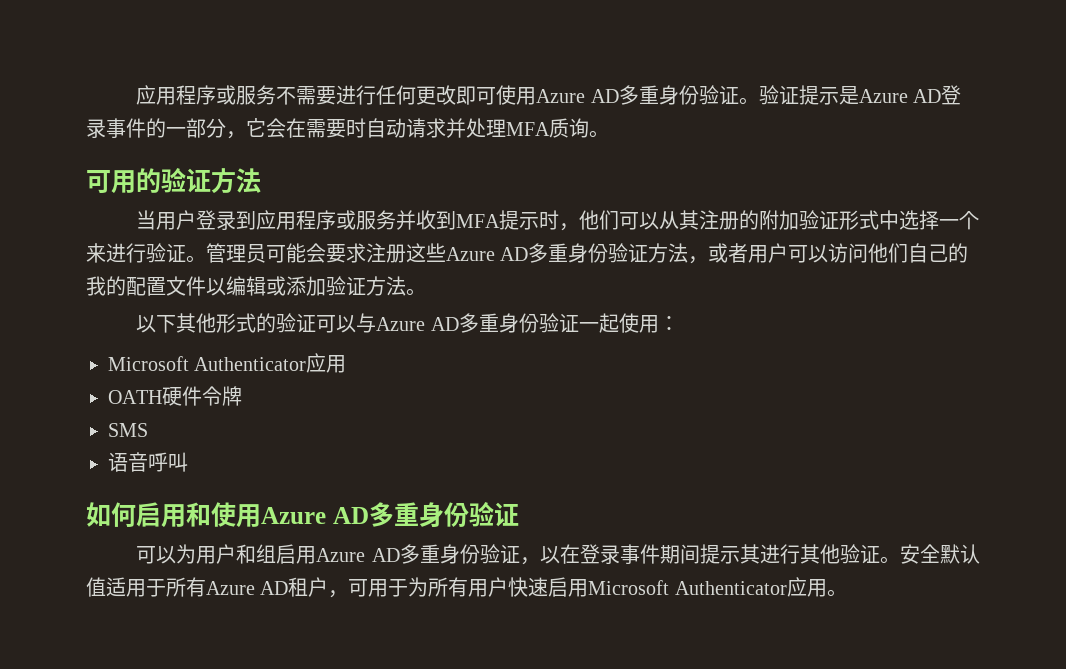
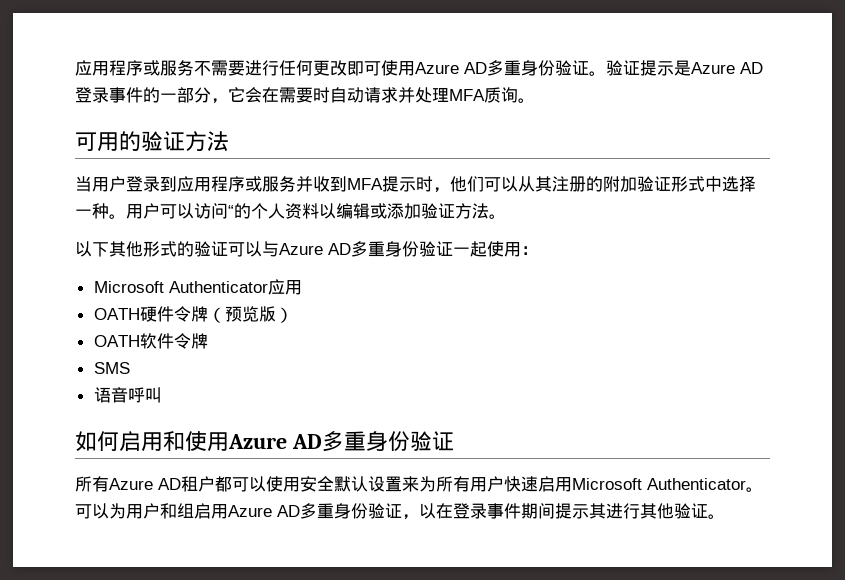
[959,211,980,230] [86,243,969,264] [86,276,206,296] 个来进行验证。管理员可能会要求注册这些Azure AD多重身份验证方法，或者用户可以访问他们自己的我的配置文件 -> [92,203,319,219] 种。用户可以访问“的个人资料
(242, 396) none -> [207,306,293,323] [93,333,208,349] （预览版） // OATH软件令牌
(519, 514) none -> [75,476,763,492] 所有Azure AD租户都可以使用安全默认设置来为所有用户快速启用Microsoft Authenticator。
[900,544,980,564] [86,577,847,598] 安全默认值适用于所有Azure AD租户，可用于为所有用户快速启用Microsoft Authenticator应用。 -> (725, 516) none

